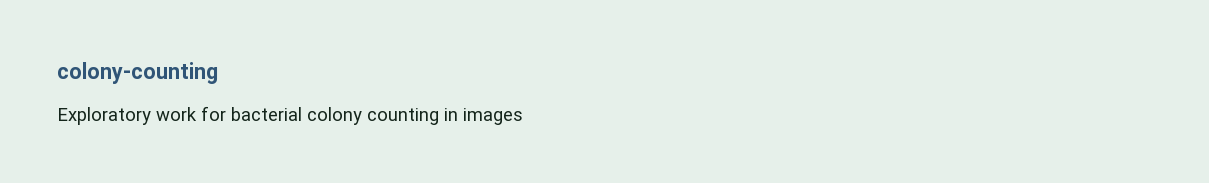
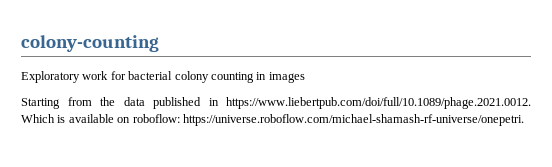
(523, 116) none -> [21,97,531,109] [21,114,524,126] // Starting from the data published in https://www.liebertpub.com/doi/full/10.1089/phage.2021.0012. Which is available on roboflow: https://universe.roboflow.com/michael-shamash-rf-universe/onepetri.

